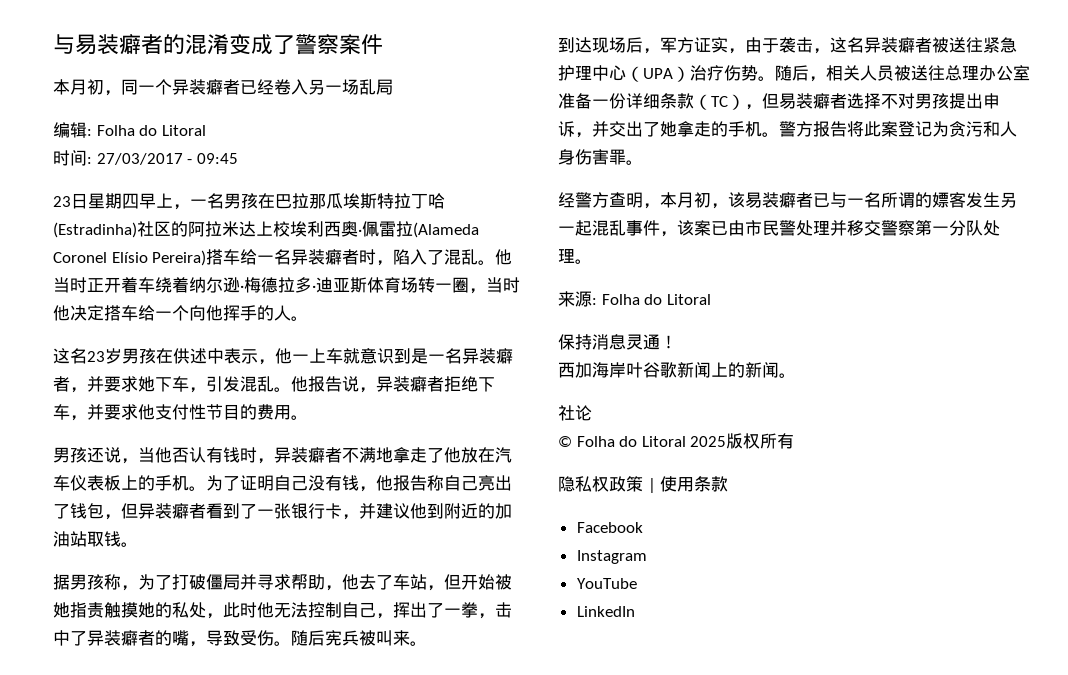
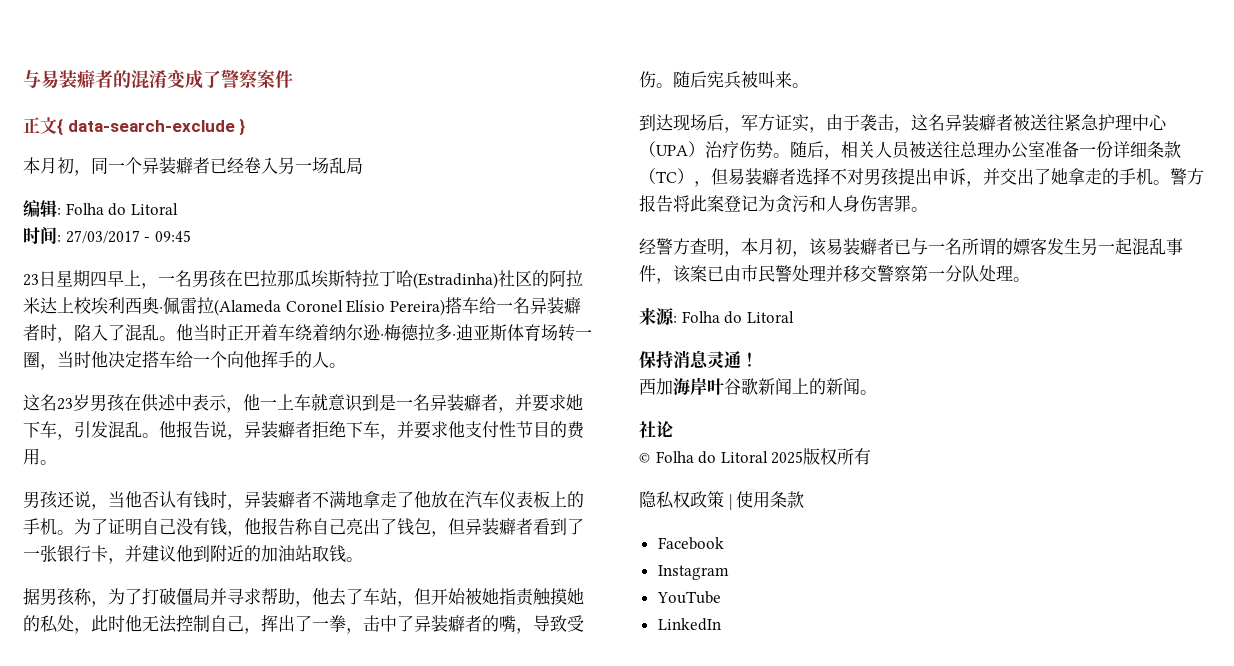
(383, 44) none -> [23,117,246,136] // 正文{ data-search-exclude }

